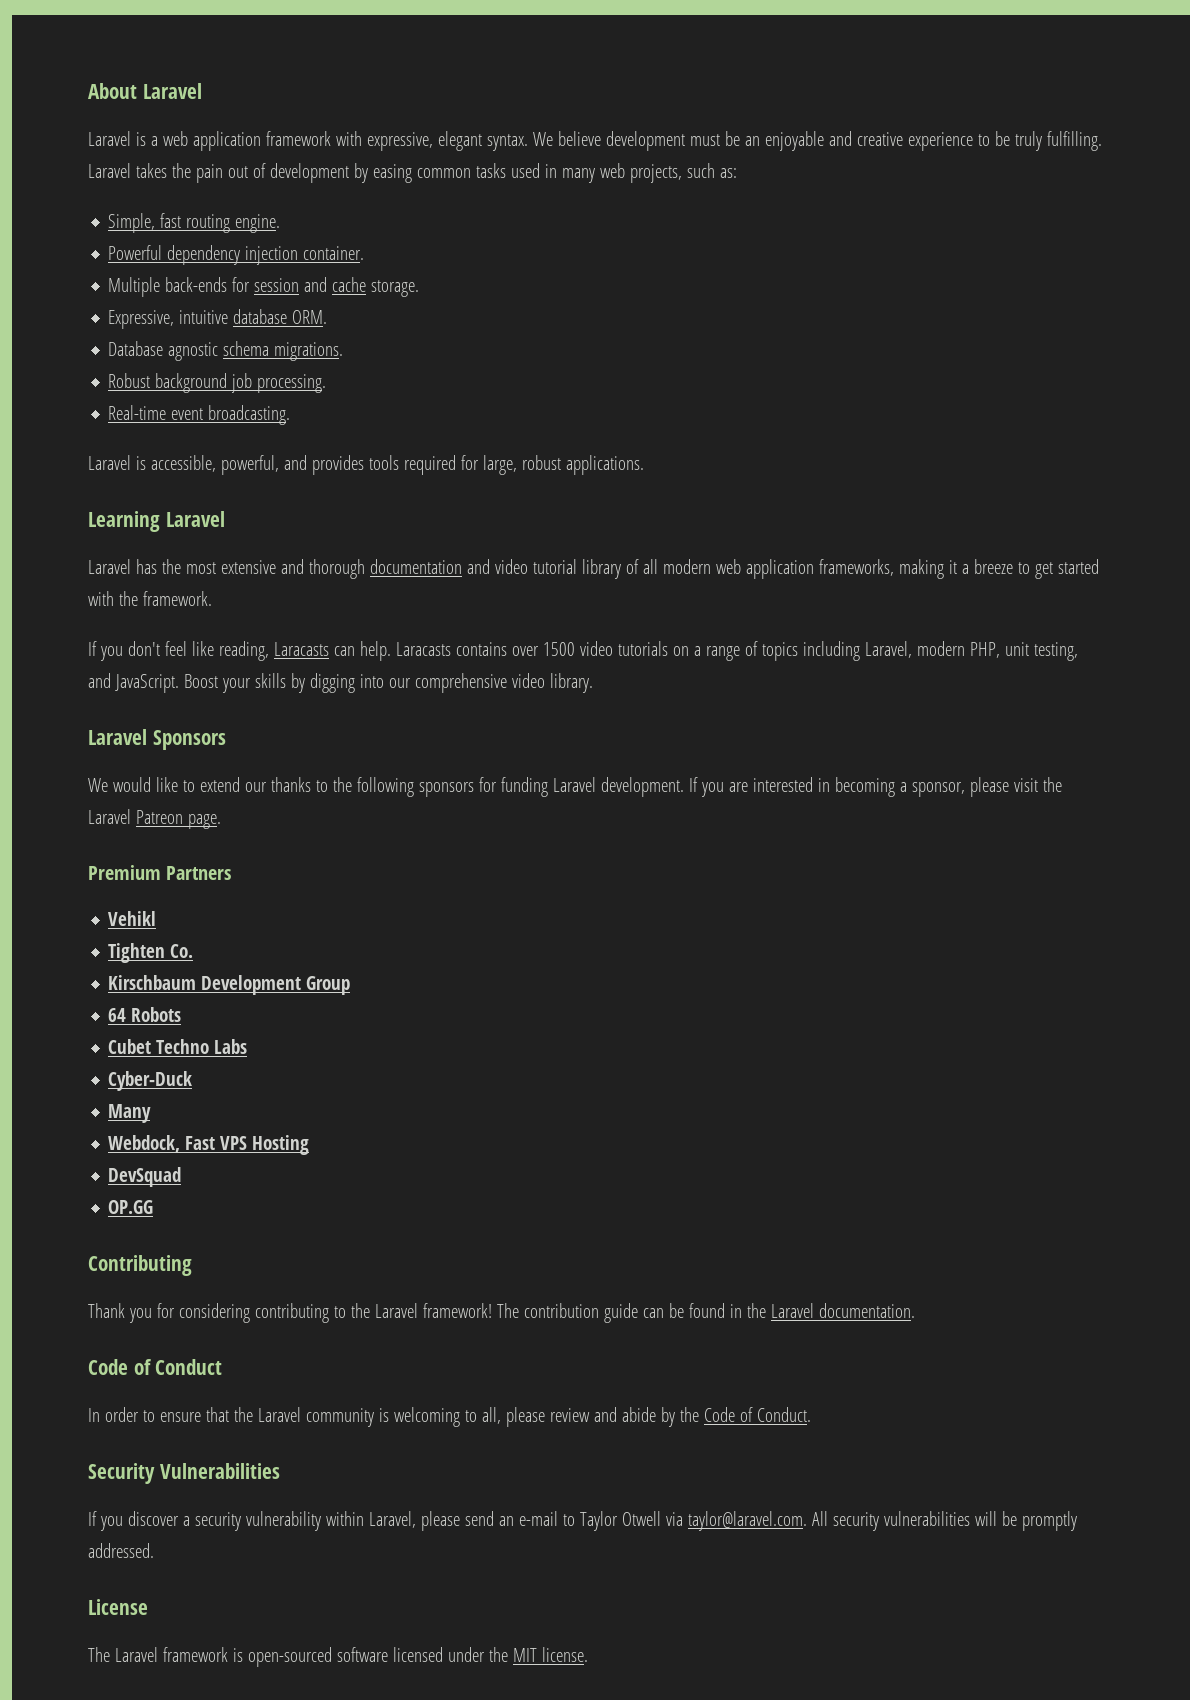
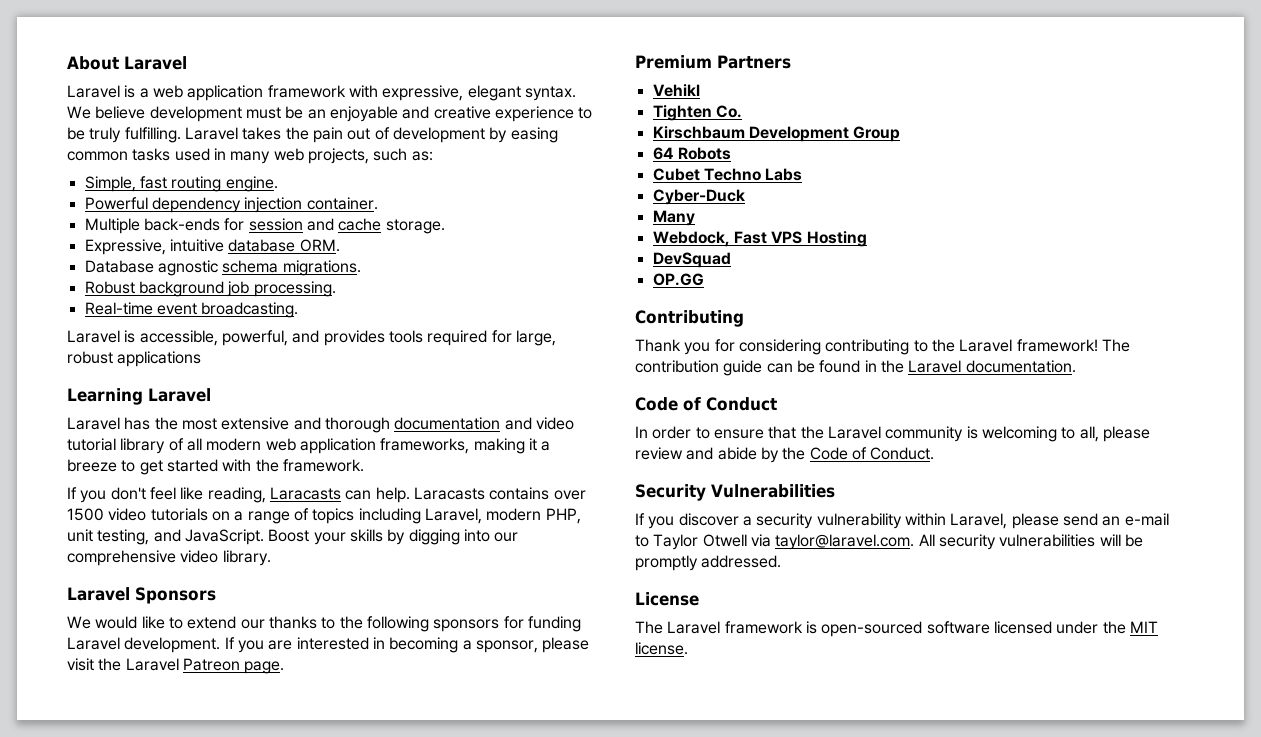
[565,455,644,475] applications. -> [117,351,202,367] applications

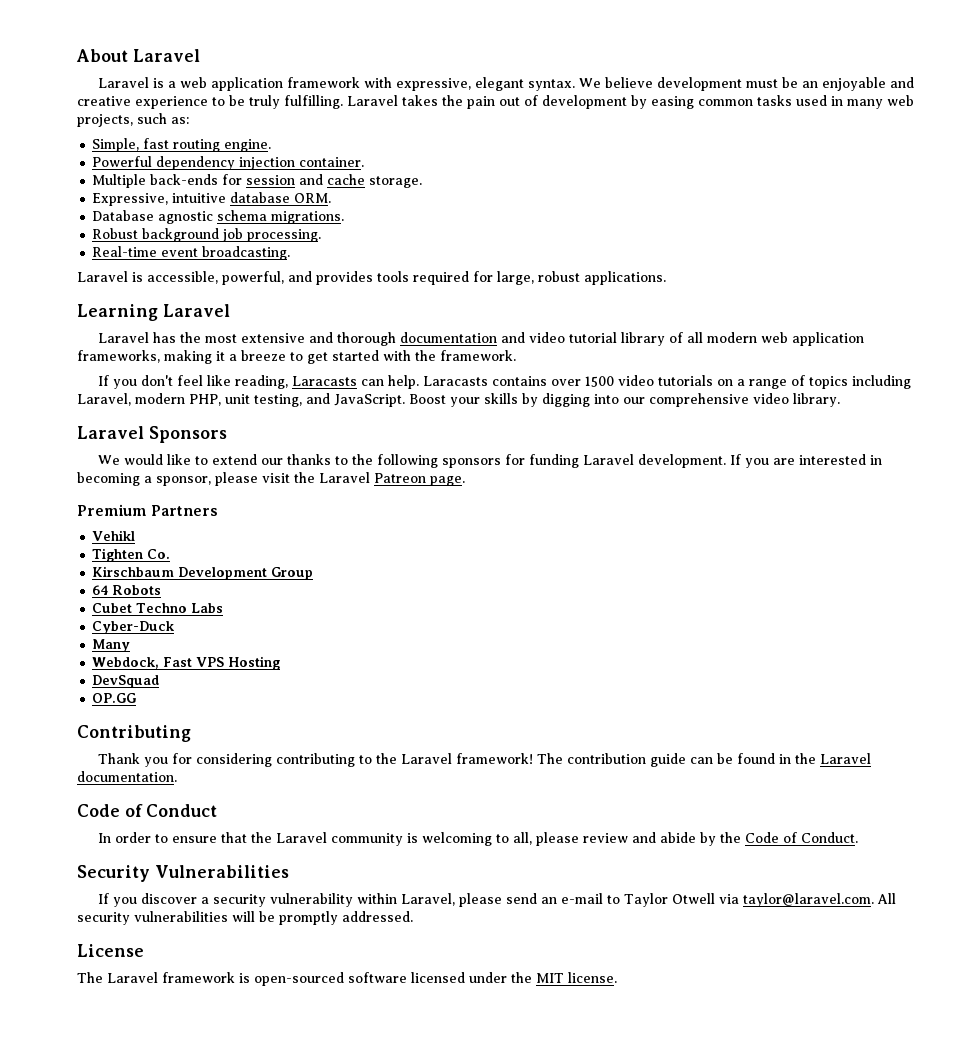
[117,351,202,367] applications -> [584,271,666,285] applications.

